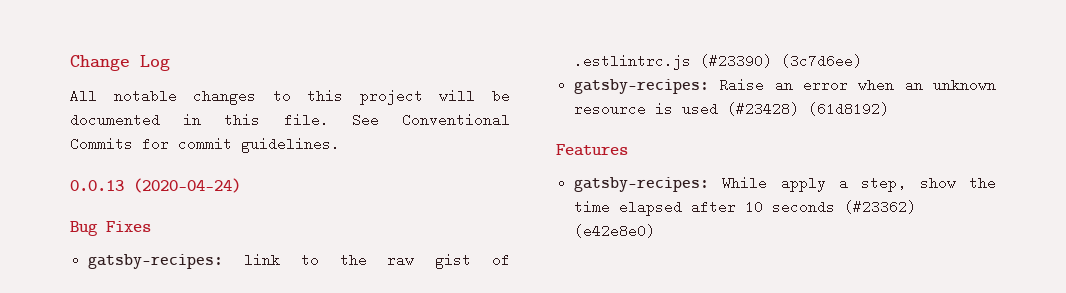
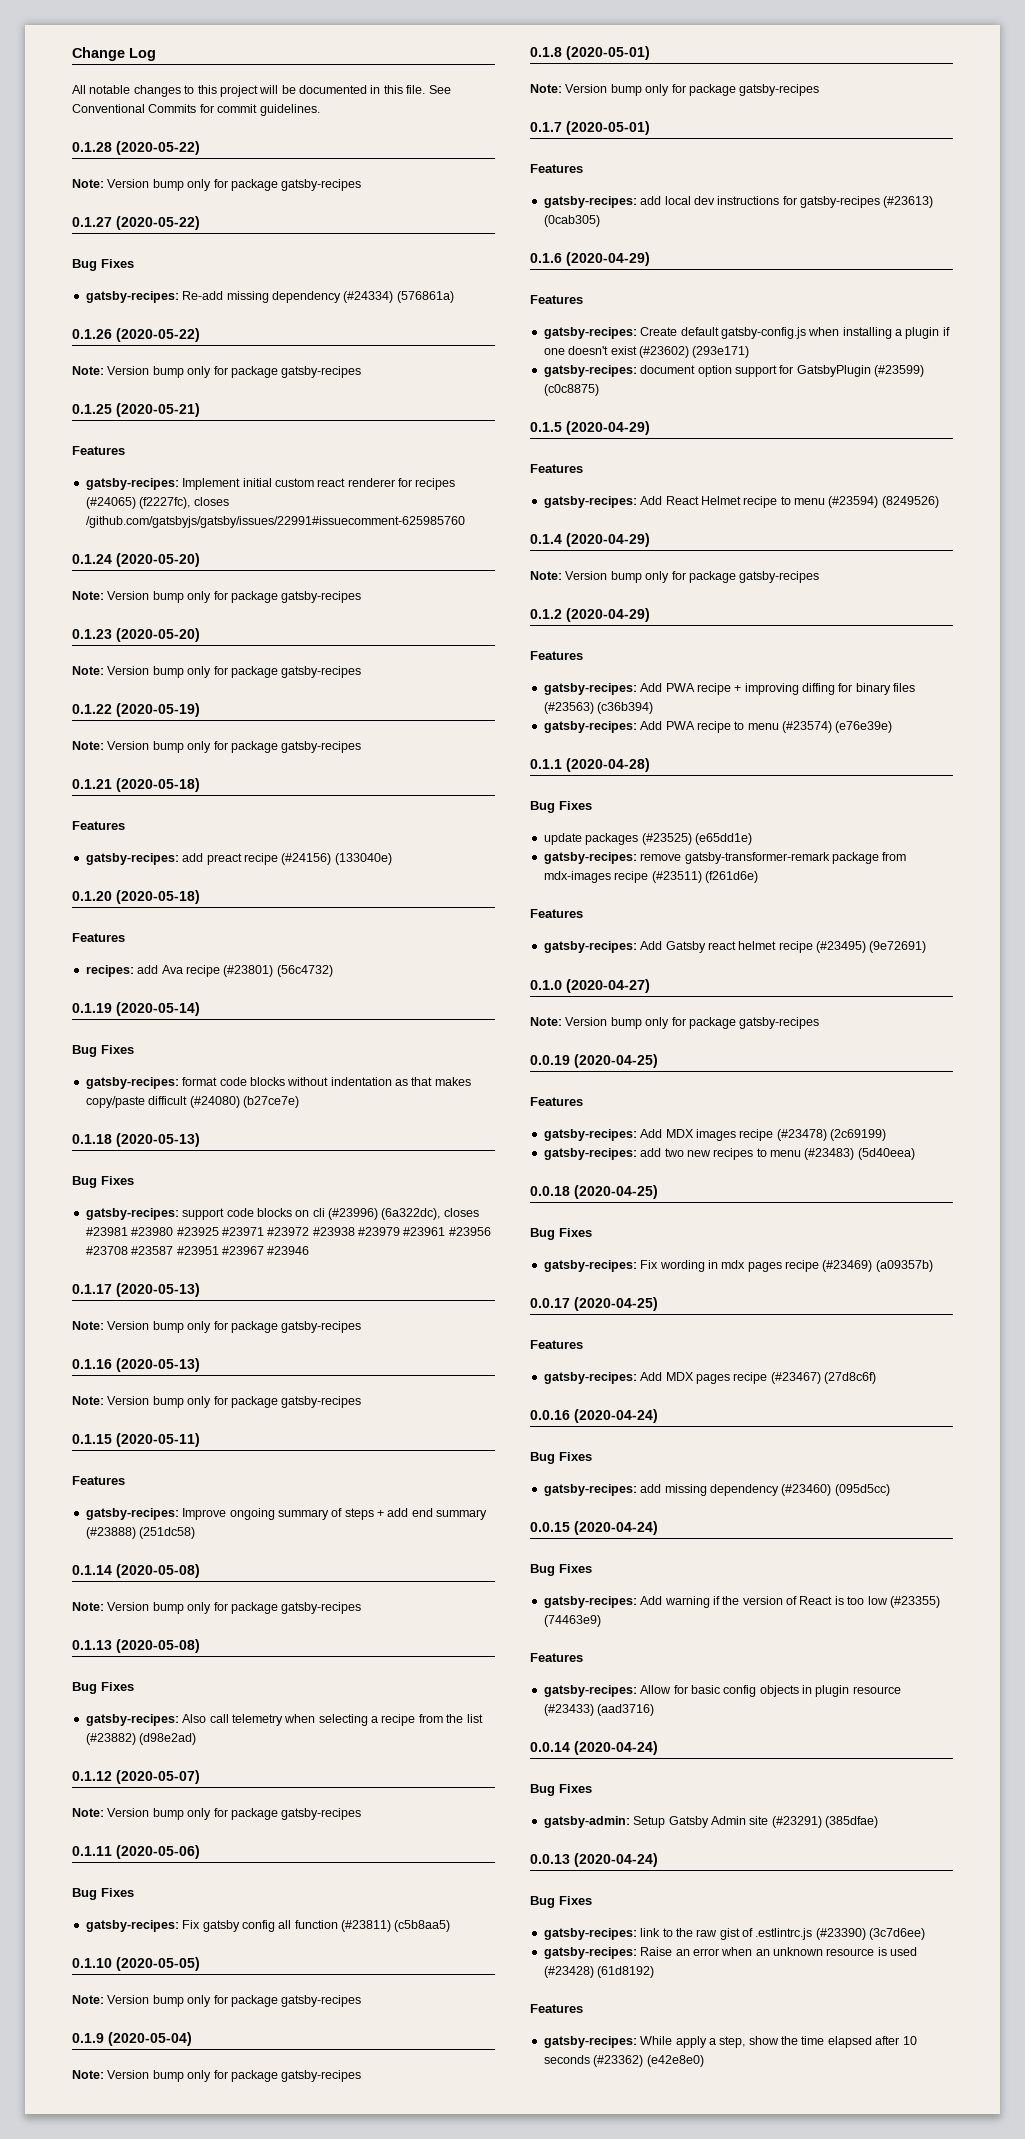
(340, 145) none -> [72,141,200,155] [72,179,362,191] [72,216,200,230] [72,259,134,271] [85,291,454,303] [72,328,200,342] [72,366,362,378] [72,403,200,417] [72,446,125,455] [85,478,456,490] [85,497,229,509] [85,516,465,528] [72,553,200,567] [72,591,362,603] [72,628,200,642] [72,666,362,678] [72,703,200,717] [72,741,362,753] [72,778,200,792] [72,821,125,830] [85,853,392,865] [72,890,200,904] [72,933,125,942] [85,965,333,977] [72,1002,200,1016] [72,1045,134,1057] [85,1077,471,1089] [85,1096,299,1108] [72,1133,200,1147] [72,1176,134,1188] [85,1208,479,1220] [85,1227,491,1236] [85,1246,310,1255] [72,1283,200,1297] [72,1321,362,1333] [72,1358,200,1372] [72,1396,362,1408] [72,1433,200,1447] [72,1476,125,1485] [85,1508,488,1520] [85,1527,196,1539] [72,1564,200,1578] [72,1602,362,1614] [72,1639,200,1653] [72,1682,134,1694] [85,1714,483,1726] [85,1733,197,1745] [72,1770,200,1784] [72,1808,362,1820] [72,1845,200,1859] [72,1888,134,1900] [85,1920,451,1932] [72,1957,200,1971] [72,1995,362,2007] [72,2032,192,2046] [72,2070,362,2082] [530,46,650,60] [530,84,820,96] [530,121,650,135] [530,164,583,173] [543,196,934,208] [543,215,600,227] [530,252,650,266] [530,295,583,304] [543,327,950,339] [543,346,750,358] [543,365,924,377] [543,384,599,396] [530,421,650,435] [530,464,583,473] [543,496,939,508] [530,533,650,547] [530,571,820,583] [530,608,650,622] [530,651,583,660] [543,683,916,695] [543,702,654,714] [543,721,893,733] [530,758,650,772] [530,801,592,813] [543,833,752,845] [543,852,907,864] [543,871,758,883] [530,909,583,918] [543,941,927,953] [530,979,650,993] [530,1017,820,1029] [530,1054,658,1068] [530,1097,583,1106] [543,1129,886,1141] [543,1148,915,1160] [530,1185,658,1199] [530,1228,592,1240] [543,1260,933,1272] [530,1297,658,1311] [530,1340,583,1349] [543,1372,876,1384] [530,1409,658,1423] [530,1452,592,1464] [543,1484,890,1496] [530,1521,658,1535] [530,1564,592,1576] [543,1596,940,1608] [543,1615,601,1627] [530,1653,583,1662] [543,1685,901,1697] [543,1704,655,1716] [530,1741,658,1755] [530,1784,592,1796] [543,1816,878,1828] // 0.1.28 (2020-05-22) // Note: Version bump only for package gatsby-recipes // 0.1.27 (2020-05-22) // Bug Fixes // gatsby-recipes: Re-add missing dependency (#24334) (576861a) // 0.1.26 (2020-05-22) // Note: Version bump only for package gatsby-recipes // 0.1.25 (2020-05-21) // Features // gatsby-recipes: Implement initial custom react renderer for recipes (#24065) (f2227fc), closes /github.com/gatsbyjs/gatsby/issues/22991#issuecomment-625985760 // 0.1.24 (2020-05-20) // Note: Version bump only for package gatsby-recipes // 0.1.23 (2020-05-20) // Note: Version bump only for package gatsby-recipes // 0.1.22 (2020-05-19) // Note: Version bump only for package gatsby-recipes // 0.1.21 (2020-05-18) // Features // gatsby-recipes: add preact recipe (#24156) (133040e) // 0.1.20 (2020-05-18) // Features // recipes: add Ava recipe (#23801) (56c4732) // 0.1.19 (2020-05-14) // Bug Fixes // gatsby-recipes: format code blocks without indentation as that makes copy/paste difficult (#24080) (b27ce7e) // 0.1.18 (2020-05-13) // Bug Fixes // gatsby-recipes: support code blocks on cli (#23996) (6a322dc), closes #23981 #23980 #23925 #23971 #23972 #23938 #23979 #23961 #23956 #23708 #23587 #23951 #23967 #23946 // 0.1.17 (2020-05-13) // Note: Version bump only for package gatsby-recipes // 0.1.16 (2020-05-13) // Note: Version bump only for package gatsby-recipes // 0.1.15 (2020-05-11) // Features // gatsby-recipes: Improve ongoing summary of steps + add end summary (#23888) (251dc58) // 0.1.14 (2020-05-08) // Note: Version bump only for package gatsby-recipes // 0.1.13 (2020-05-08) // Bug Fixes // gatsby-recipes: Also call telemetry when selecting a recipe from the list (#23882) (d98e2ad) // 0.1.12 (2020-05-07) // Note: Version bump only for package gatsby-recipes // 0.1.11 (2020-05-06) // Bug Fixes // gatsby-recipes: Fix gatsby config all function (#23811) (c5b8aa5) // 0.1.10 (2020-05-05) // Note: Version bump only for package gatsby-recipes // 0.1.9 (2020-05-04) // Note: Version bump only for package gatsby-recipes // 0.1.8 (2020-05-01) // Note: Version bump only for package gatsby-recipes // 0.1.7 (2020-05-01) // Features // gatsby-recipes: add local dev instructions for gatsby-recipes (#23613) (0cab305) // 0.1.6 (2020-04-29) // Features // gatsby-recipes: Create default gatsby-config.js when installing a plugin if one doesn't exist (#23602) (293e171) // gatsby-recipes: document option support for GatsbyPlugin (#23599) (c0c8875) // 0.1.5 (2020-04-29) // Features // gatsby-recipes: Add React Helmet recipe to menu (#23594) (8249526) // 0.1.4 (2020-04-29) // Note: Version bump only for package gatsby-recipes // 0.1.2 (2020-04-29) // Features // gatsby-recipes: Add PWA recipe + improving diffing for binary files (#23563) (c36b394) // gatsby-recipes: Add PWA recipe to menu (#23574) (e76e39e) // 0.1.1 (2020-04-28) // Bug Fixes // update packages (#23525) (e65dd1e) // gatsby-recipes: remove gatsby-transformer-remark package from mdx-images recipe (#23511) (f261d6e) // Features // gatsby-recipes: Add Gatsby react helmet recipe (#23495) (9e72691) // 0.1.0 (2020-04-27) // Note: Version bump only for package gatsby-recipes // 0.0.19 (2020-04-25) // Features // gatsby-recipes: Add MDX images recipe (#23478) (2c69199) // gatsby-recipes: add two new recipes to menu (#23483) (5d40eea) // 0.0.18 (2020-04-25) // Bug Fixes // gatsby-recipes: Fix wording in mdx pages recipe (#23469) (a09357b) // 0.0.17 (2020-04-25) // Features // gatsby-recipes: Add MDX pages recipe (#23467) (27d8c6f) // 0.0.16 (2020-04-24) // Bug Fixes // gatsby-recipes: add missing dependency (#23460) (095d5cc) // 0.0.15 (2020-04-24) // Bug Fixes // gatsby-recipes: Add warning if the version of React is too low (#23355) (74463e9) // Features // gatsby-recipes: Allow for basic config objects in plugin resource (#23433) (aad3716) // 0.0.14 (2020-04-24) // Bug Fixes // gatsby-admin: Setup Gatsby Admin site (#23291) (385dfae)

